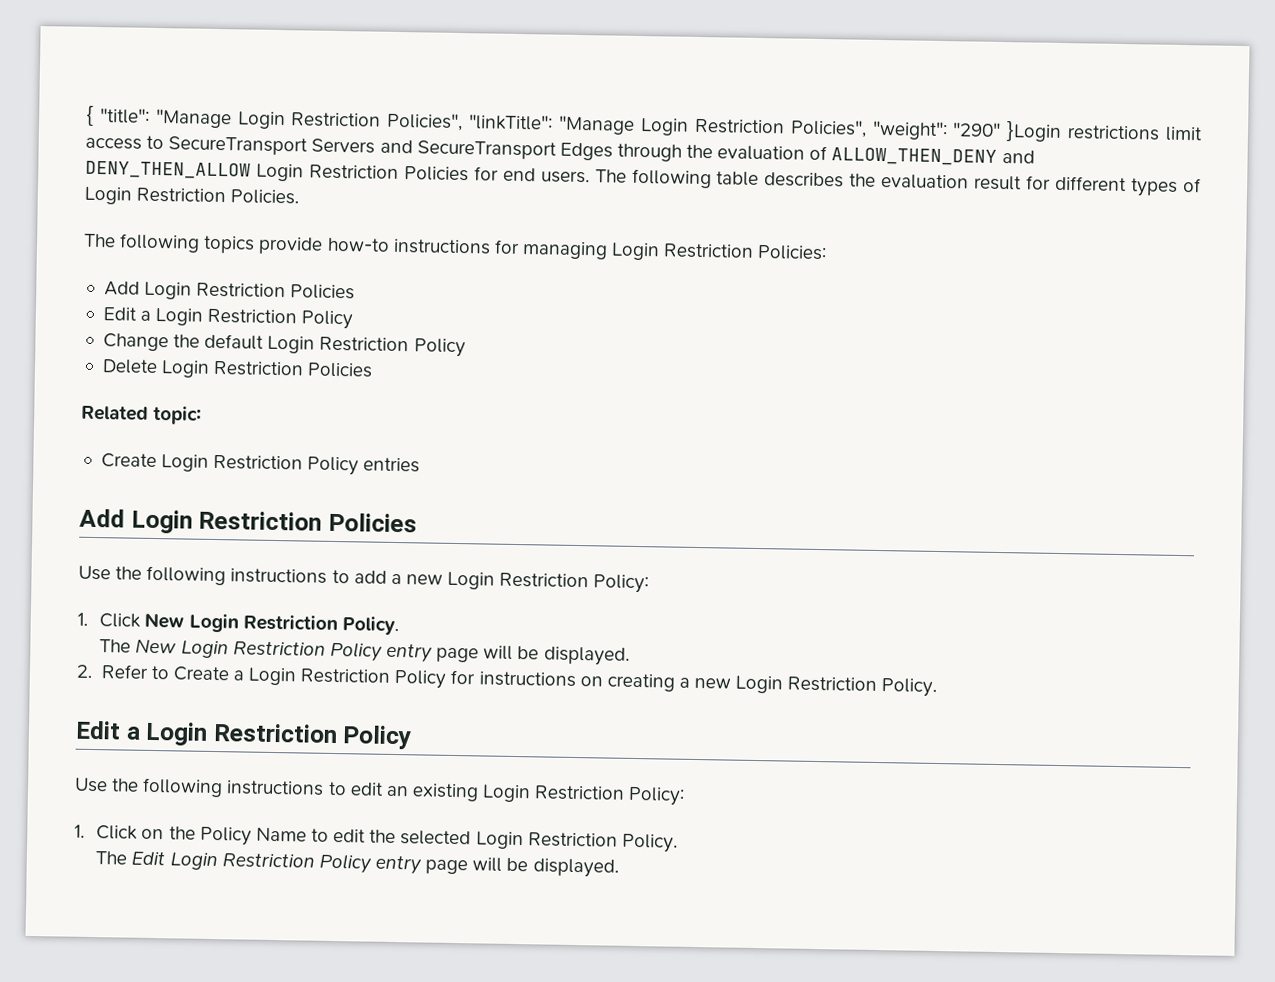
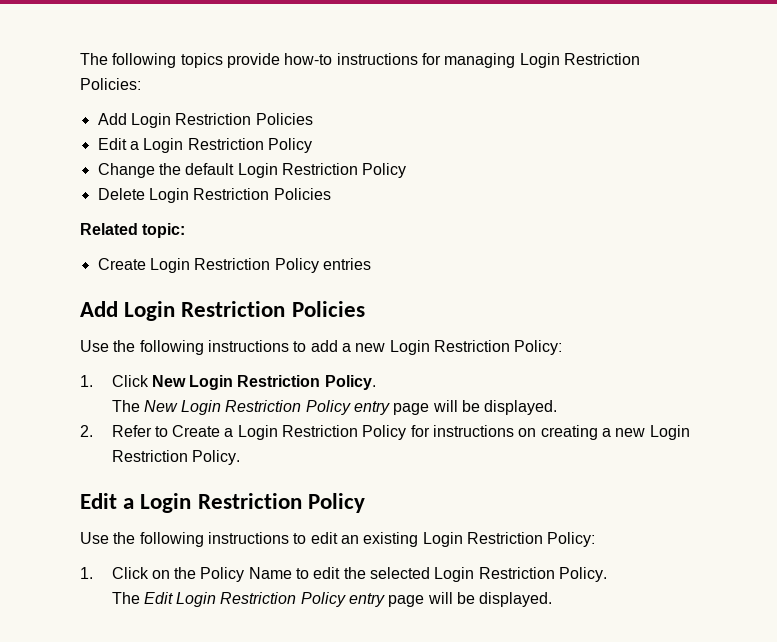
[85,105,1203,142] [85,135,1035,166] [85,160,1202,197] [84,186,300,205] { "title": "Manage Login Restriction Policies", "linkTitle": "Manage Login Restriction Policies", "weight": "290" }Login restrictions limit access to SecureTransport Servers and SecureTransport Edges through the evaluation of ALLOW_THEN_DENY and DENY_THEN_ALLOW Login Restriction Policies for end users. The following table describes the evaluation result for different types of Login Restriction Policies. // -> (80, 59) none

